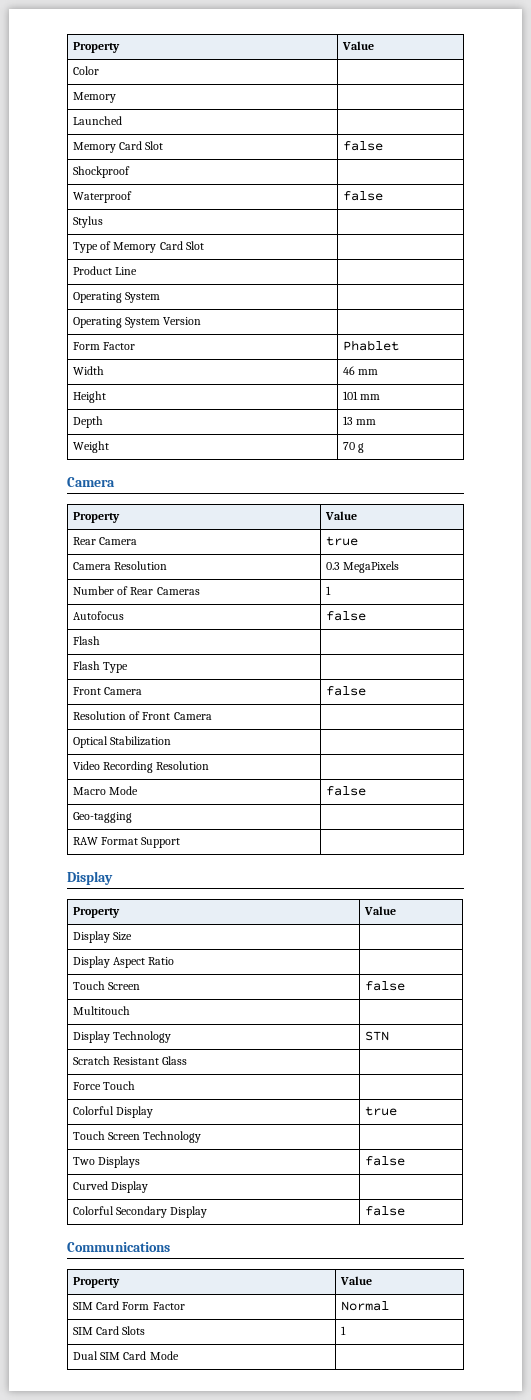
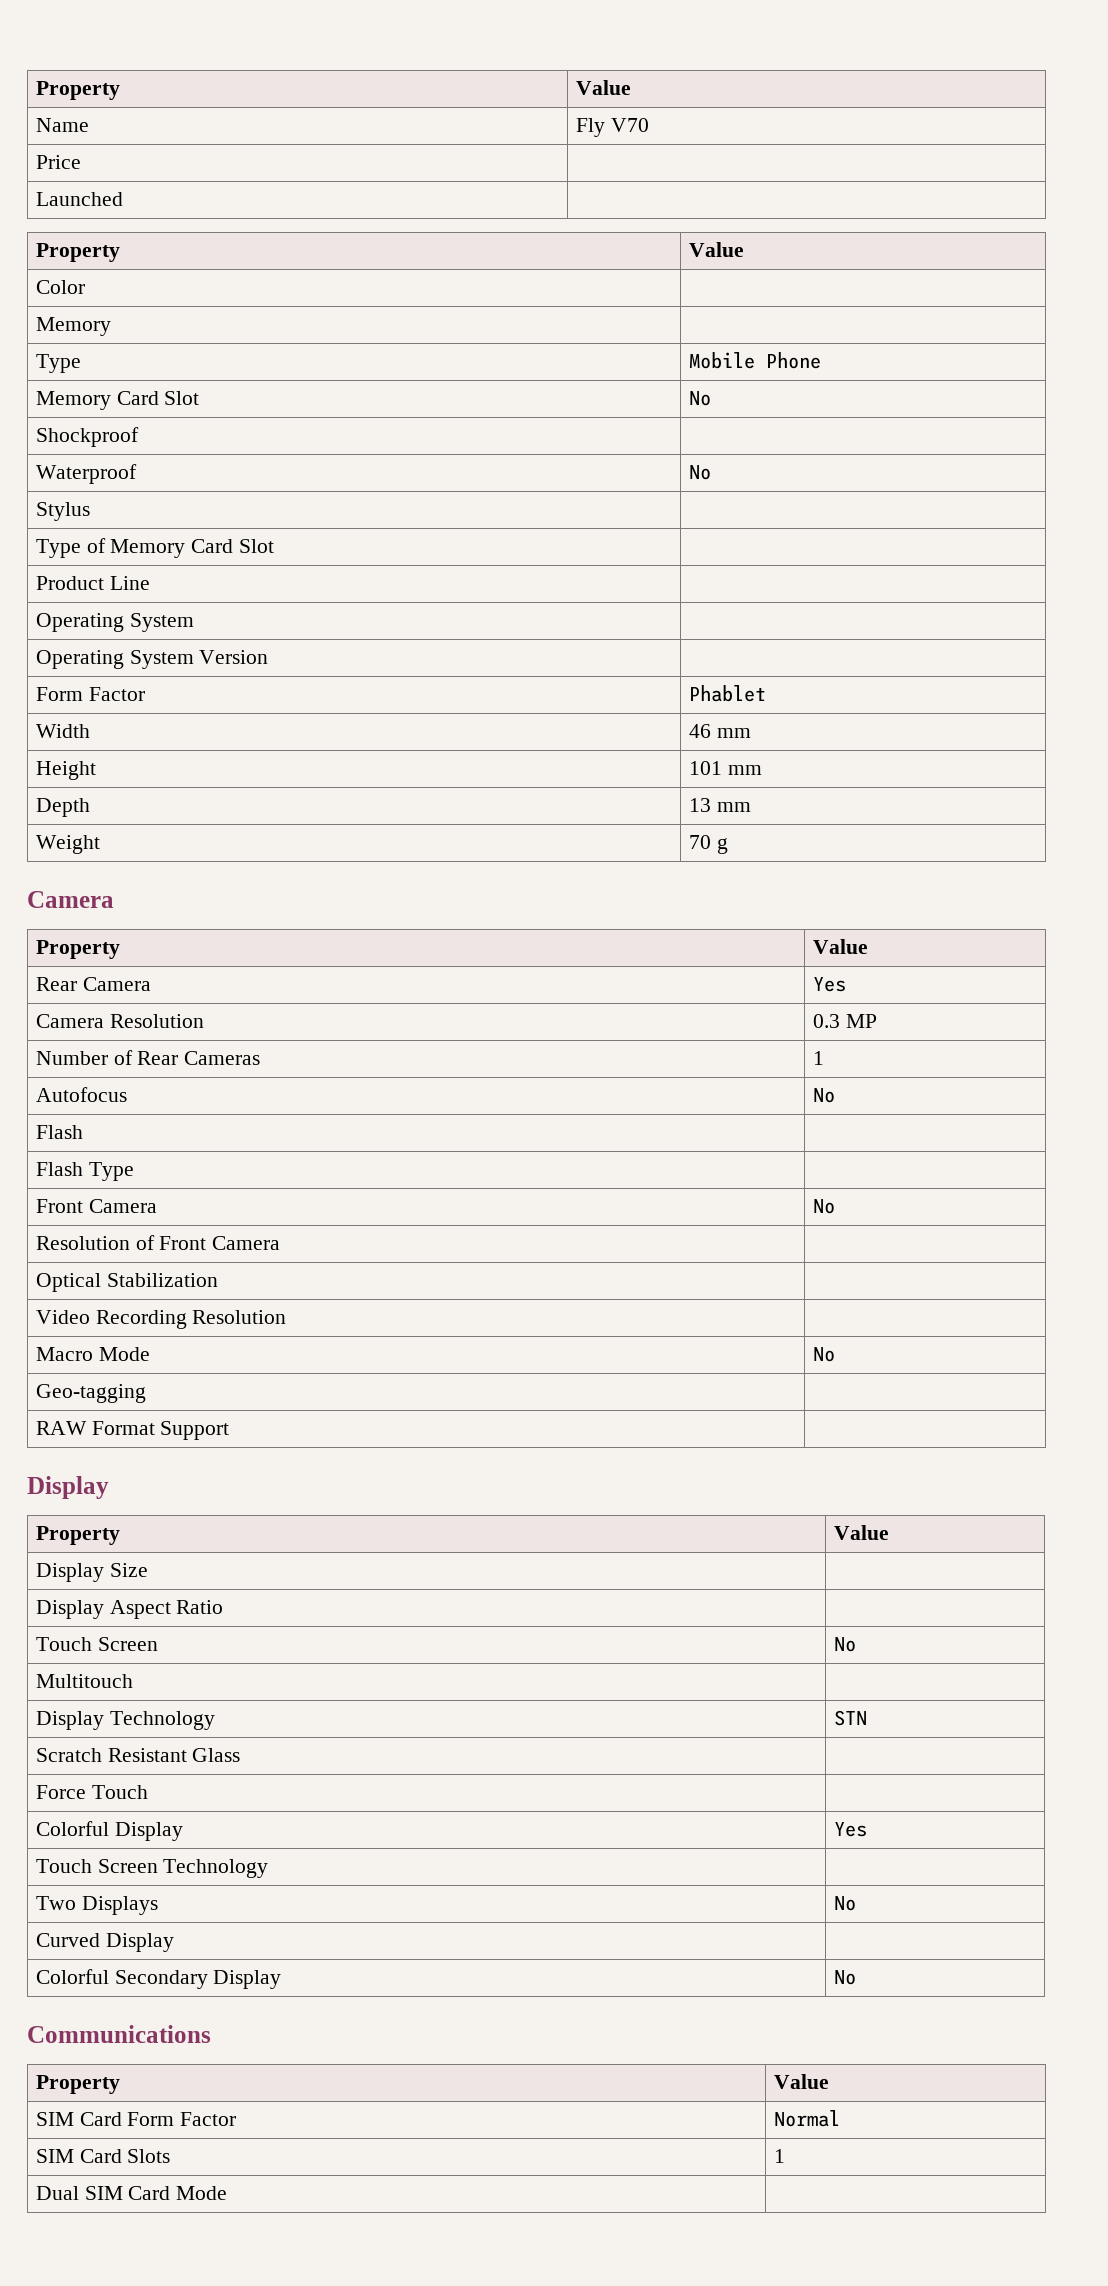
[72,42,120,53] [341,41,374,50] Property | Value -> [35,81,120,100] [575,80,631,95] [35,118,89,132] [575,118,649,137] [35,155,81,169] [35,192,123,206] [35,243,120,262] [688,242,744,257] Property | Value // Name | Fly V70 // Price | // Launched | // Property | Value
[72,116,122,125] [72,141,164,153] [342,141,383,151] Launched | // Memory Card Slot | false -> [35,354,81,373] [688,352,821,369] [35,391,200,410] [688,391,711,406] Type | Mobile Phone // Memory Card Slot | No
[342,191,383,201] false -> [688,465,711,480] No
[325,536,358,546] true -> [812,977,846,992] Yes
[343,561,400,573] MegaPixels -> [845,1014,877,1028] MP
[325,611,366,621] false -> [812,1088,835,1103] No
[325,686,366,696] false -> [812,1199,835,1214] No
[325,786,366,796] false -> [812,1347,835,1362] No
[364,981,405,991] false -> [833,1637,856,1652] No
[364,1106,397,1116] true -> [833,1822,867,1837] Yes
[364,1156,405,1166] false -> [833,1896,856,1911] No
[364,1206,405,1216] false -> [833,1970,856,1985] No

